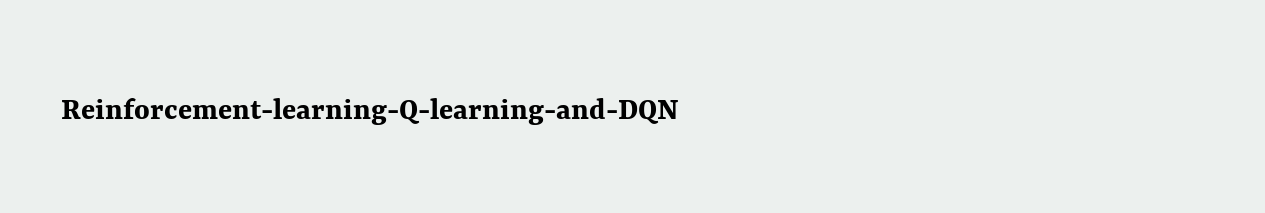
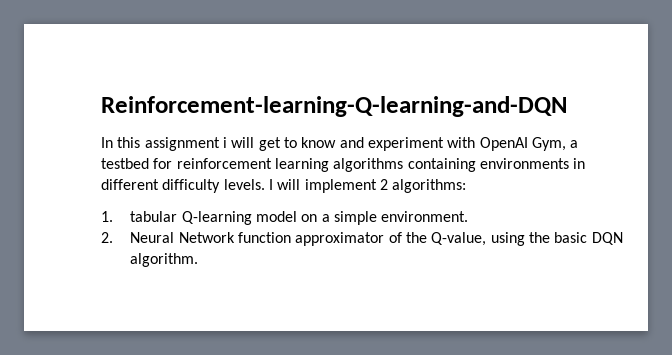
(679, 111) none -> [101,137,579,151] [101,158,586,172] [101,179,467,193] [101,211,469,225] [101,232,623,246] [130,253,199,267] // In this assignment i will get to know and experiment with OpenAI Gym, a testbed for reinforcement learning algorithms containing environments in different difficulty levels. I will implement 2 algorithms: // 1. tabular Q-learning model on a simple environment. // 2. Neural Network function approximator of the Q-value, using the basic DQN algorithm.

